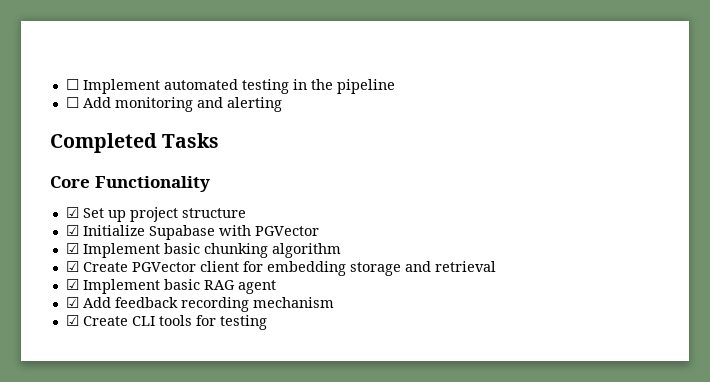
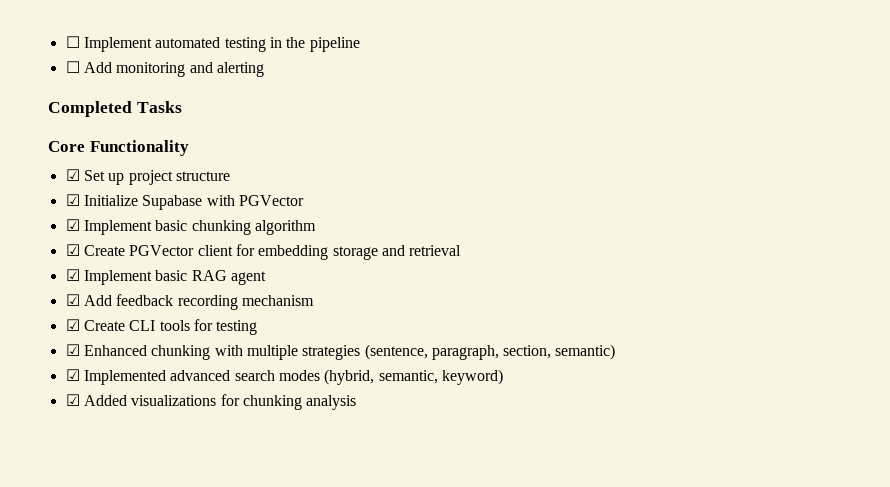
(267, 322) none -> [65,344,616,360] [65,369,503,385] [65,394,357,410] // ☑ Enhanced chunking with multiple strategies (sentence, paragraph, section, semantic) // ☑ Implemented advanced search modes (hybrid, semantic, keyword) // ☑ Added visualizations for chunking analysis

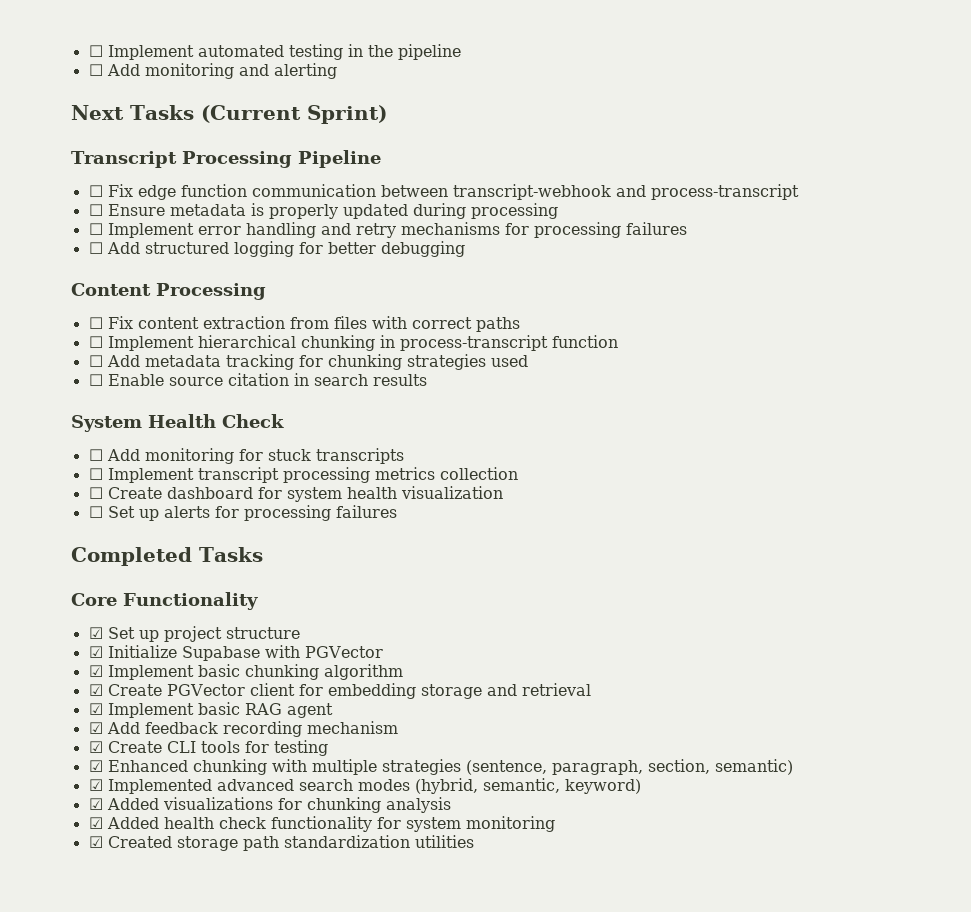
(264, 69) none -> [71,105,387,124] [71,150,381,168] [88,184,799,200] [88,203,558,219] [88,222,687,238] [88,241,465,257] [71,283,266,300] [88,316,520,332] [88,335,618,351] [88,354,528,370] [88,373,427,386] [71,414,284,432] [88,448,404,464] [88,467,518,483] [88,486,503,502] [88,505,397,521] // Next Tasks (Current Sprint) // Transcript Processing Pipeline // ☐ Fix edge function communication between transcript-webhook and process-transcript // ☐ Ensure metadata is properly updated during processing // ☐ Implement error handling and retry mechanisms for processing failures // ☐ Add structured logging for better debugging // Content Processing // ☐ Fix content extraction from files with correct paths // ☐ Implement hierarchical chunking in process-transcript function // ☐ Add metadata tracking for chunking strategies used // ☐ Enable source citation in search results // System Health Check // ☐ Add monitoring for stuck transcripts // ☐ Implement transcript processing metrics collection // ☐ Create dashboard for system health visualization // ☐ Set up alerts for processing failures
(357, 402) none -> [88,816,555,832] [88,835,474,851] // ☑ Added health check functionality for system monitoring // ☑ Created storage path standardization utilities

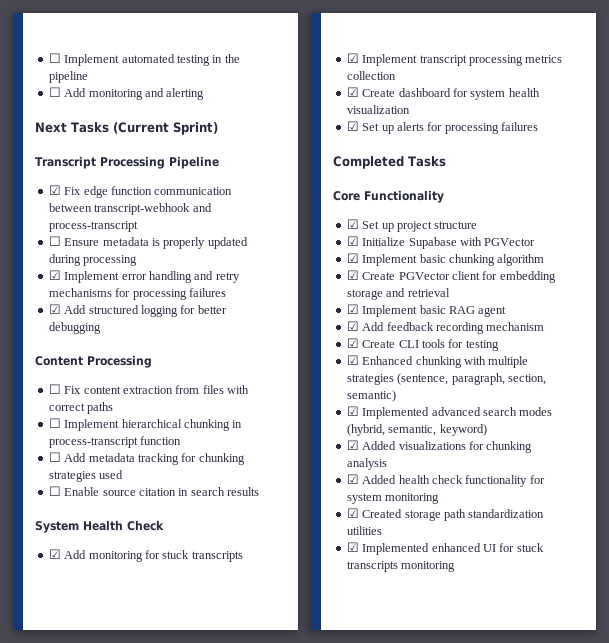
[88,185,103,197] ☐ -> [48,185,61,195] ☑
[88,223,103,235] ☐ -> [48,270,61,280] ☑
[88,242,103,254] ☐ -> [48,304,61,314] ☑
[88,449,103,461] ☐ -> [48,549,61,559] ☑
[88,468,103,480] ☐ -> [346,53,359,63] ☑
[88,487,103,499] ☐ -> [346,87,359,97] ☑
[88,506,103,518] ☐ -> [346,121,359,131] ☑
(474, 841) none -> [346,542,544,555] [346,561,456,572] // ☑ Implemented enhanced UI for stuck transcripts monitoring

